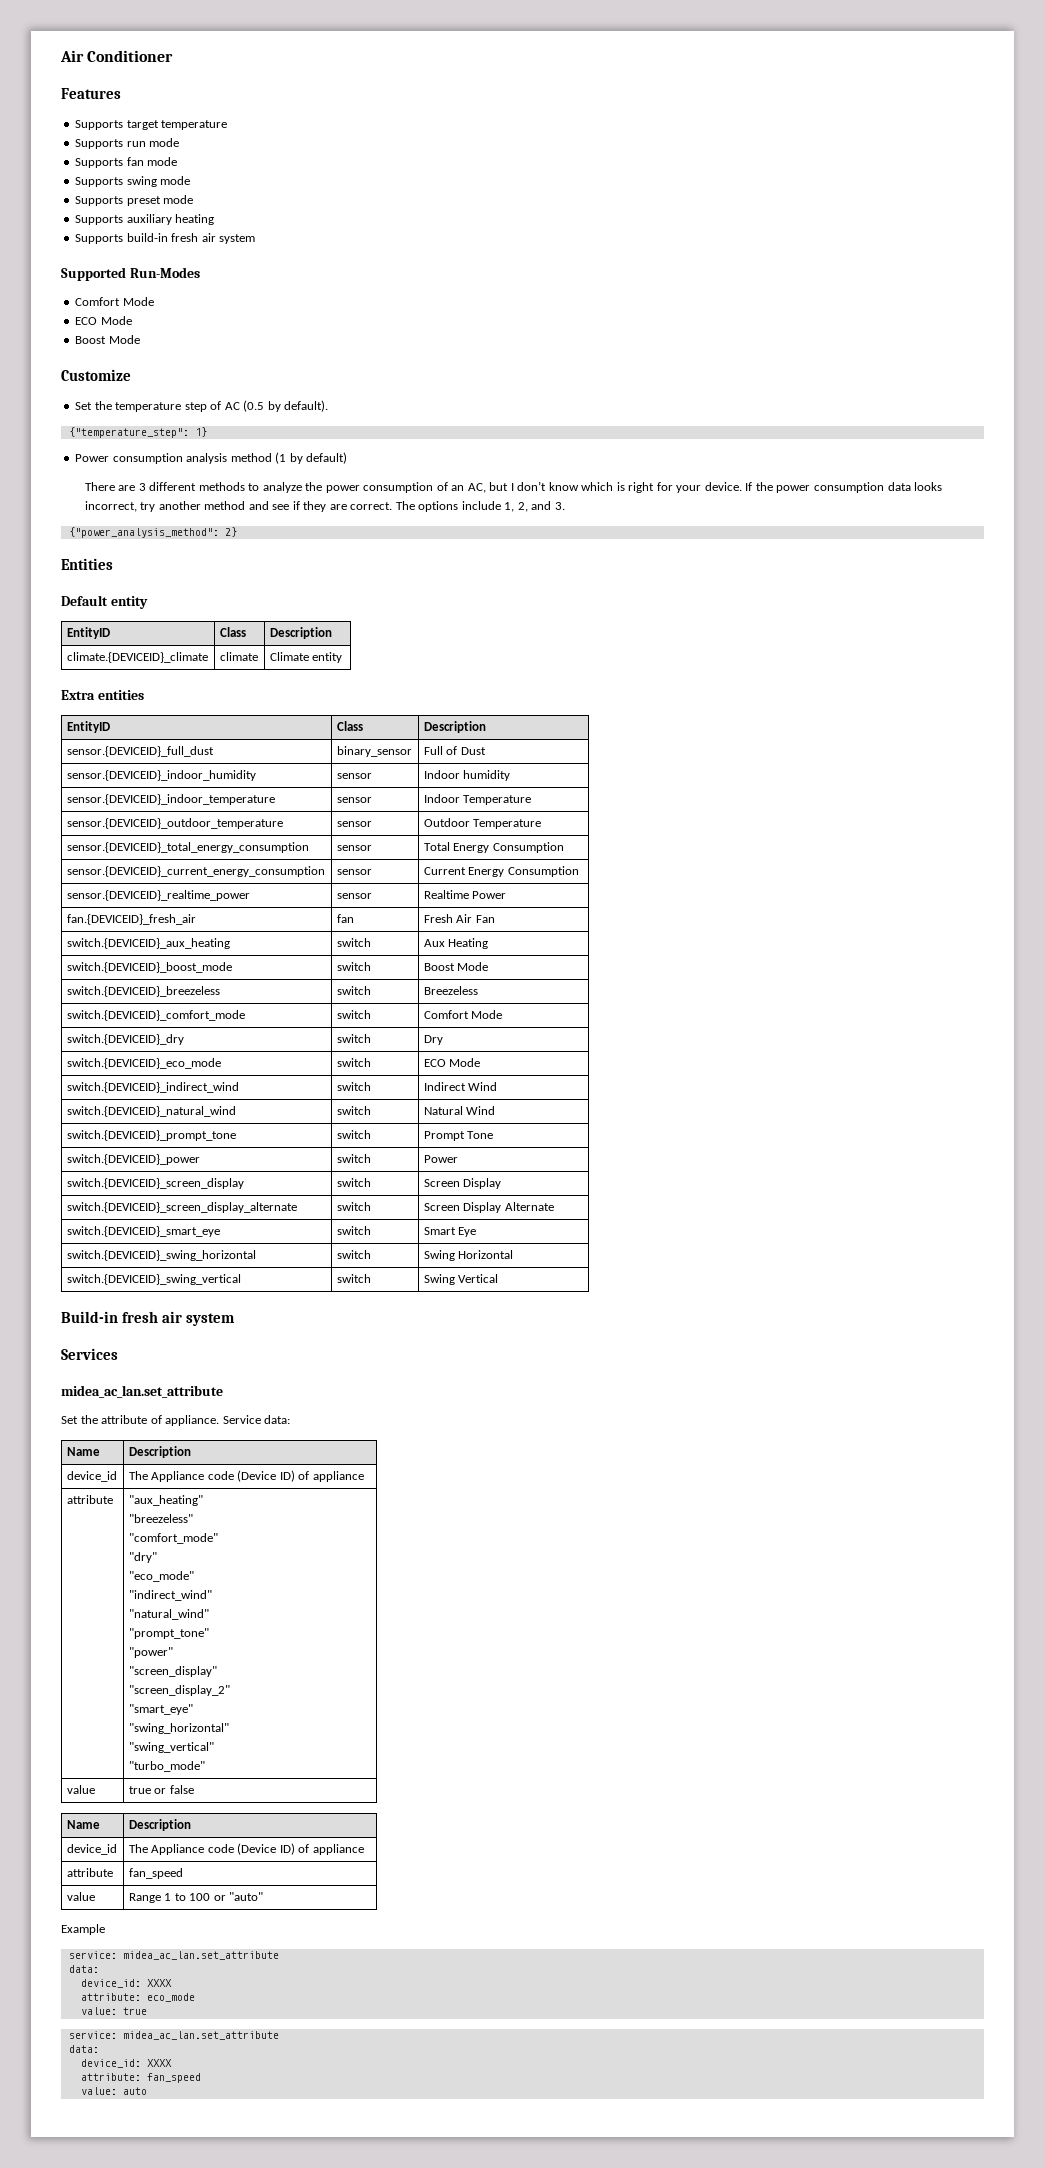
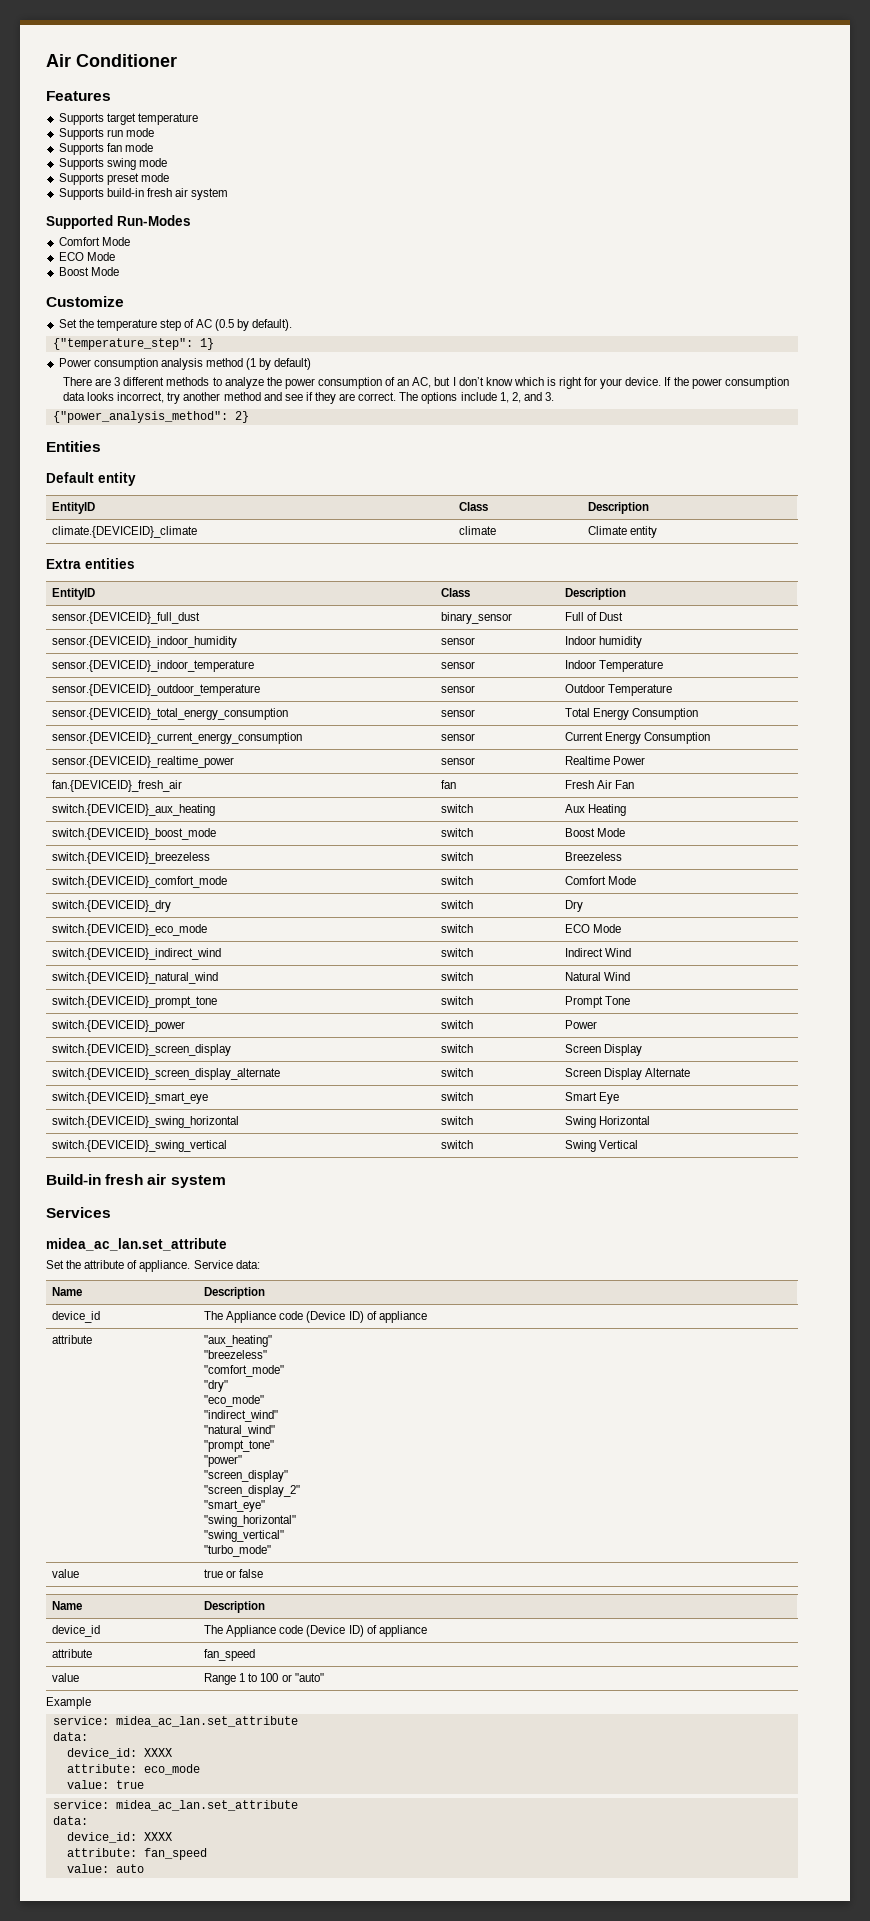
[75,214,215,225] // Supports auxiliary heating -> (169, 177) none

